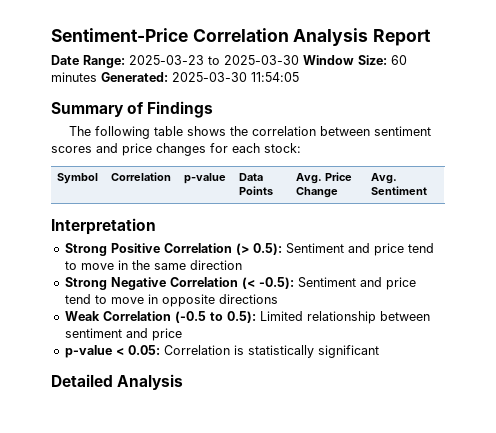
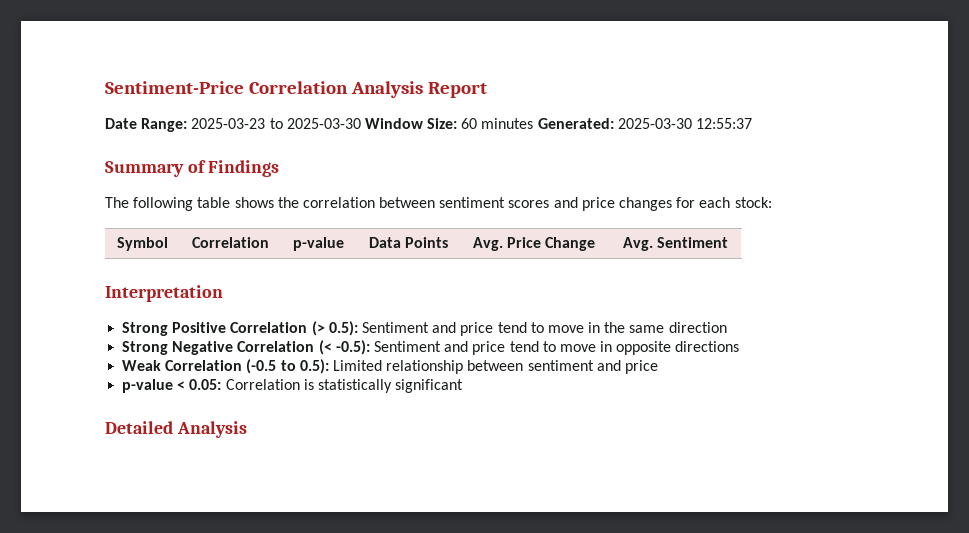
[251,72,299,82] 11:54:05 -> [696,118,753,129] 12:55:37

